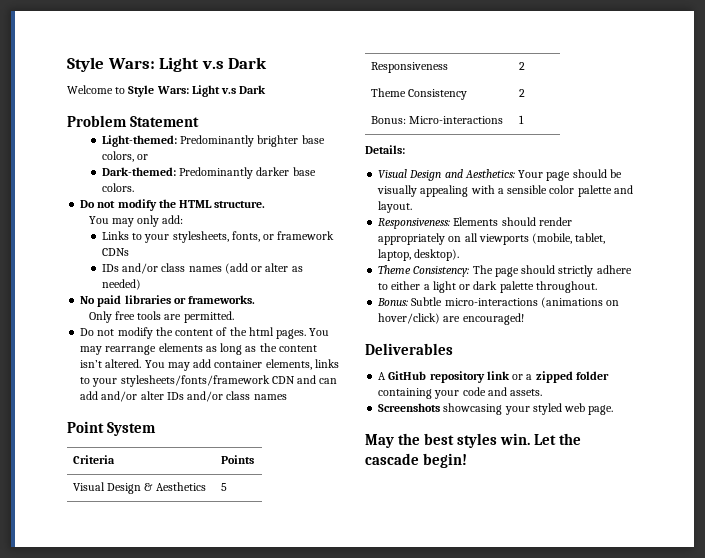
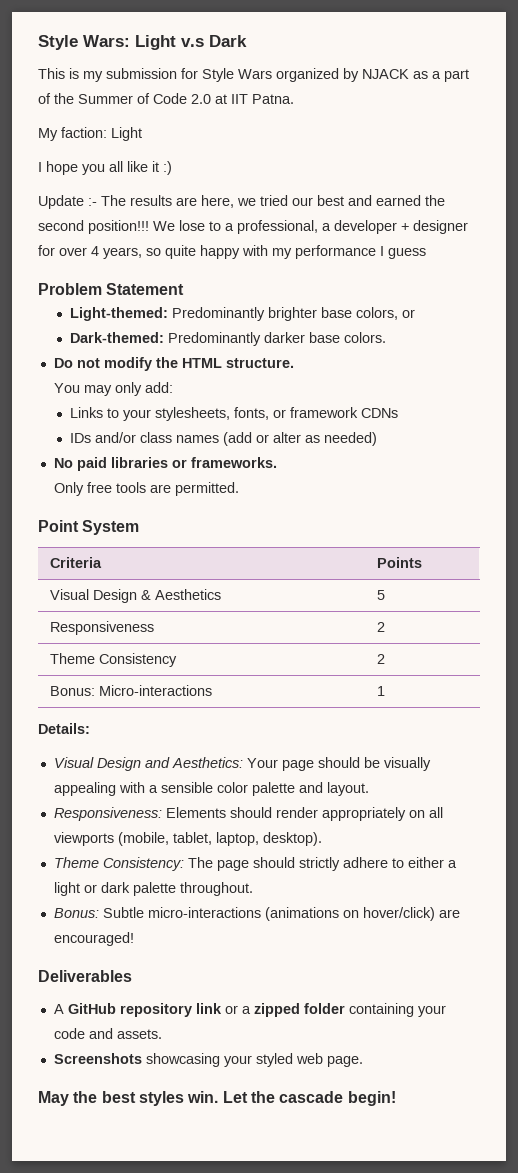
[67,57,268,72] [67,85,267,97] Style Wars: Light v.s Dark // Welcome to Style Wars: Light v.s Dark -> [38,35,247,50] [38,68,469,82] [38,93,294,104] [38,127,142,141] [38,161,172,175] [38,195,445,209] [38,220,468,234] [38,245,426,259] Style Wars: Light v.s Dark // This is my submission for Style Wars organized by NJACK as a part of the Summer of Code 2.0 at IIT Patna. // My faction: Light // I hope you all like it :) // Update :- The results are here, we tried our best and earned the second position!!! We lose to a professional, a developer + designer for over 4 years, so quite happy with my performance I guess
[80,327,330,339] [80,343,317,355] [80,359,339,371] [80,375,338,387] [80,391,287,402] // Do not modify the content of the html pages. You may rearrange elements as long as the content isn’t altered. You may add container elements, links to your stylesheets/fonts/framework CDN and can add and/or alter IDs and/or class names -> (240, 489) none

